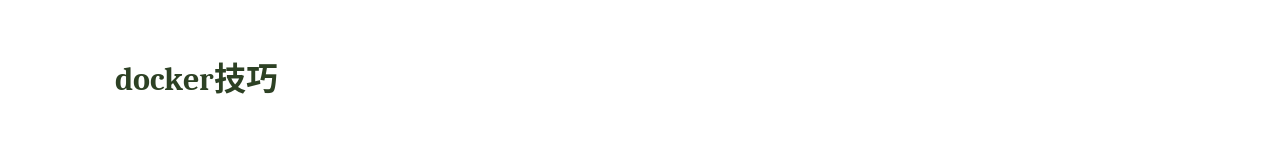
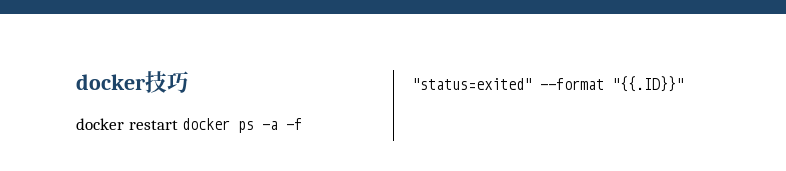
(278, 79) none -> [76,118,303,133] [412,76,684,92] // docker restart docker ps -a -f "status=exited" --format "{{.ID}}"

